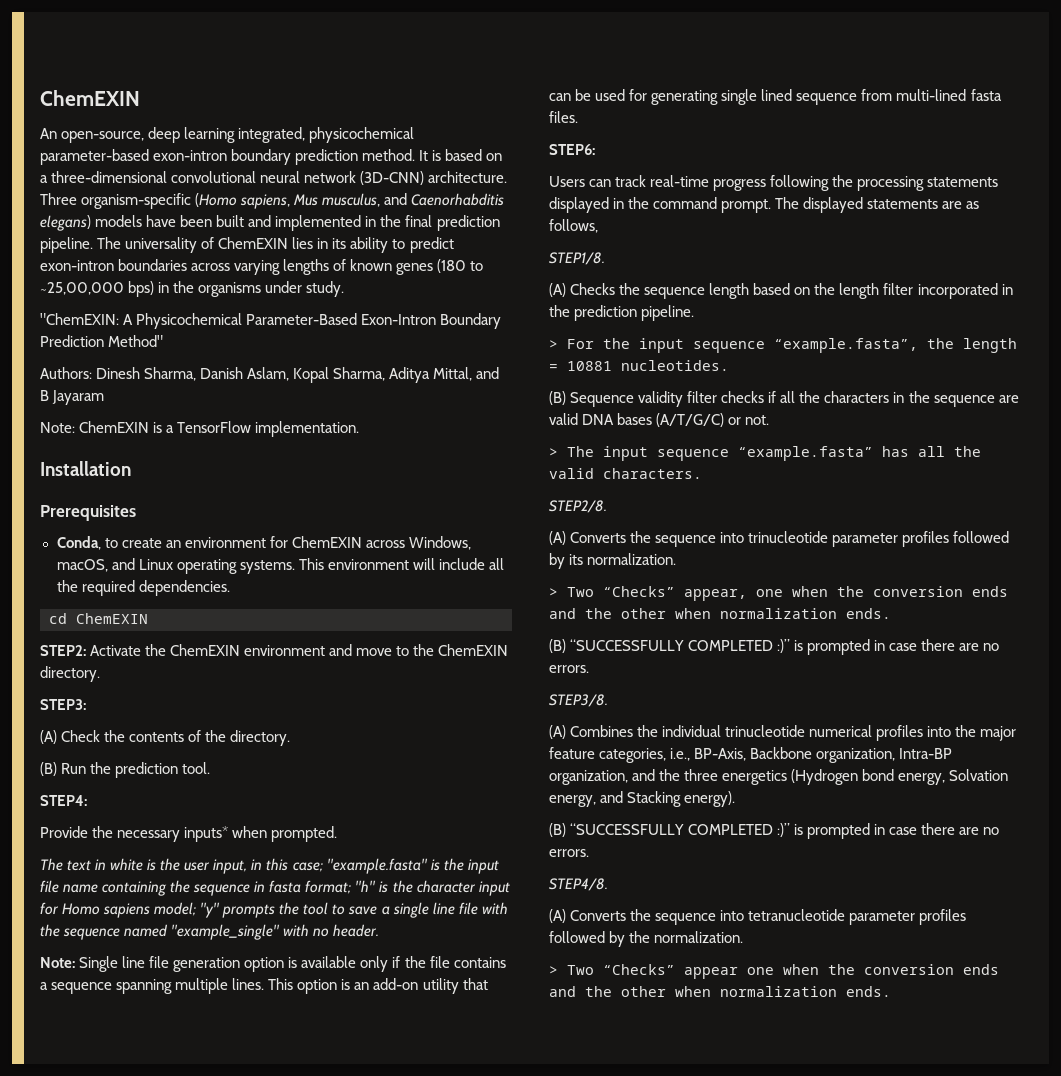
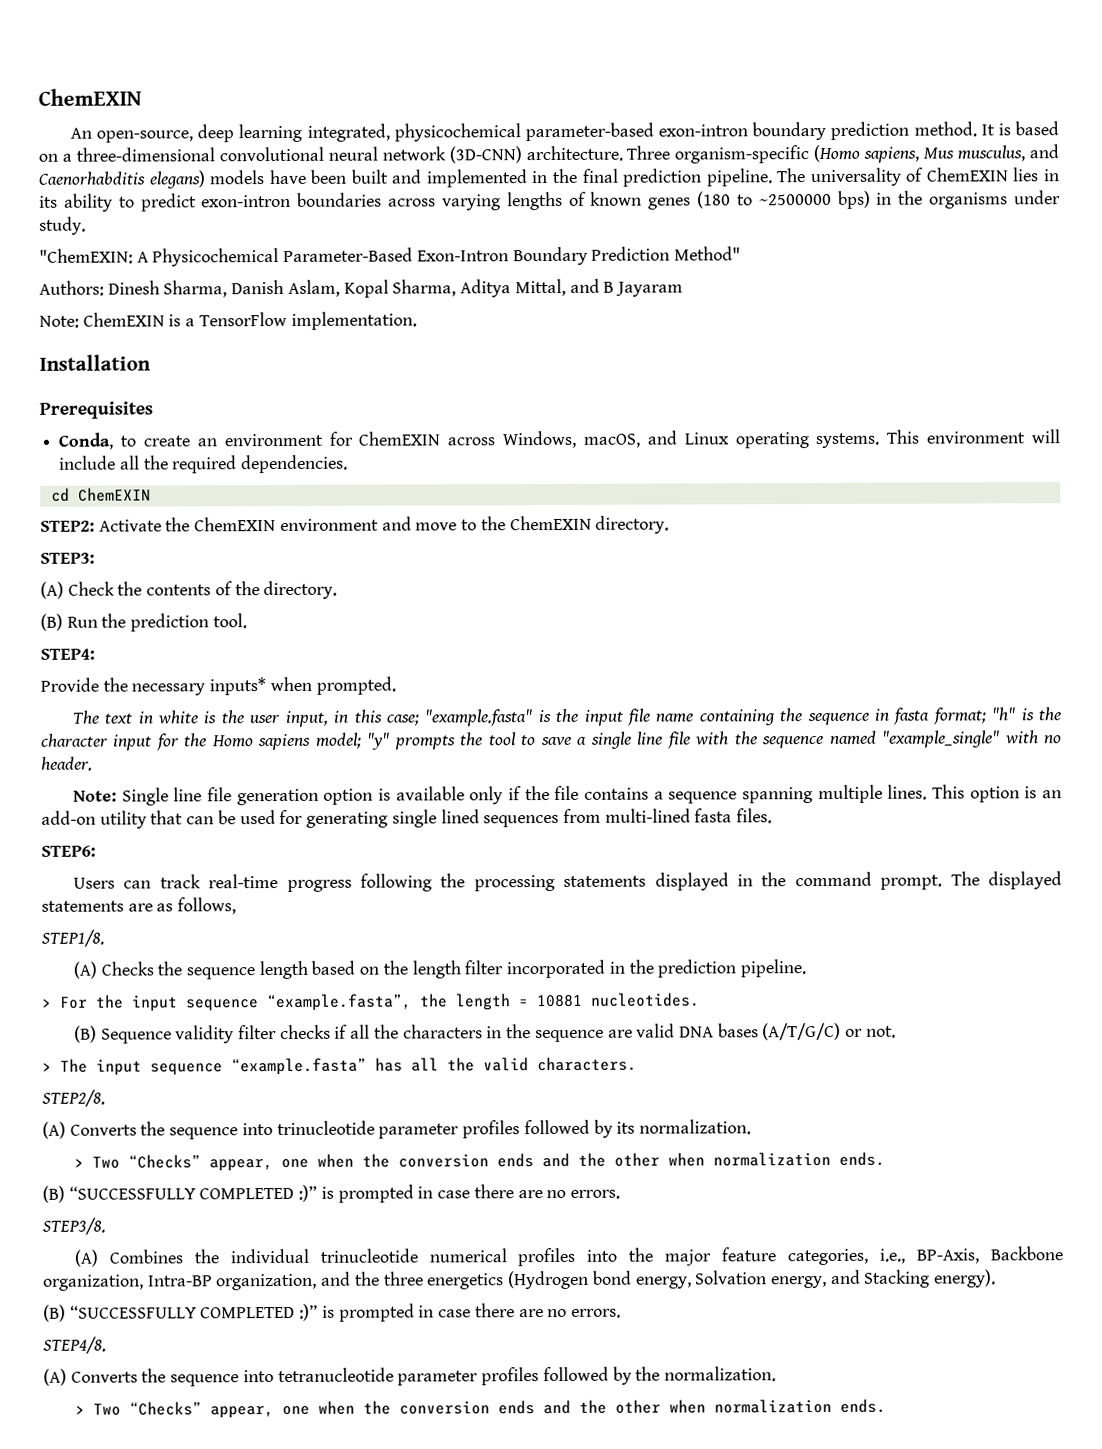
[40,282,124,295] ~25,00,000 -> [758,193,832,206] ~2500000
(59, 908) none -> [184,733,208,747] the
[796,93,858,105] sequence -> [483,814,560,828] sequences
[684,967,738,979] appear -> [209,1406,274,1419] appear,

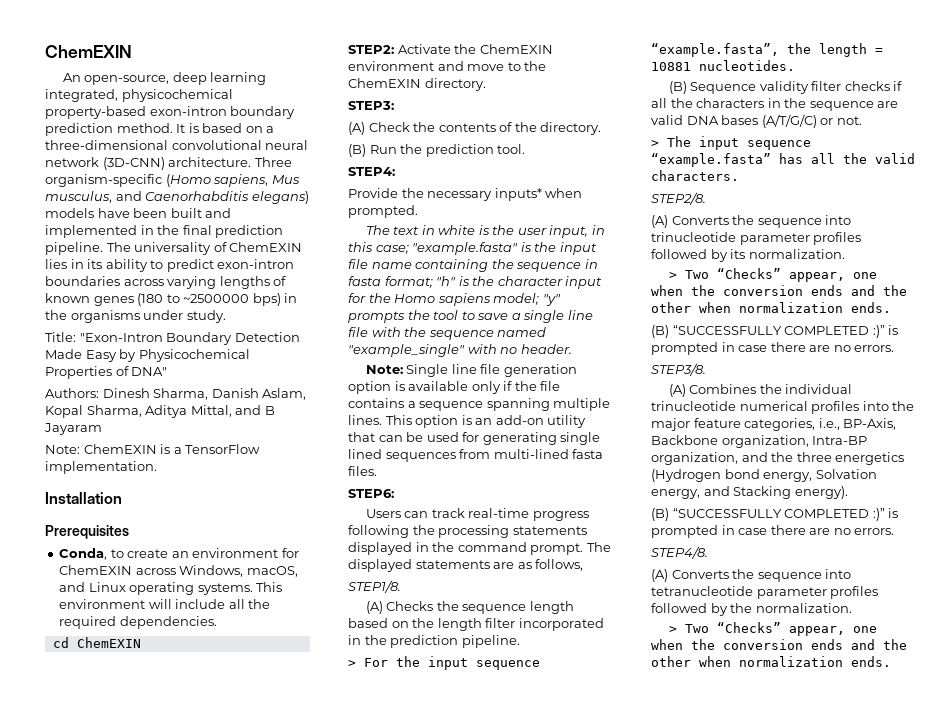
[524,122,654,142] parameter-based -> [45,106,146,119] property-based
[39,246,742,267] "ChemEXIN: A Physicochemical Parameter-Based Exon-Intron Boundary Prediction Method" -> [45,332,300,345] [45,349,250,362] [45,366,168,379] Title: "Exon-Intron Boundary Detection Made Easy by Physicochemical Properties of DNA"

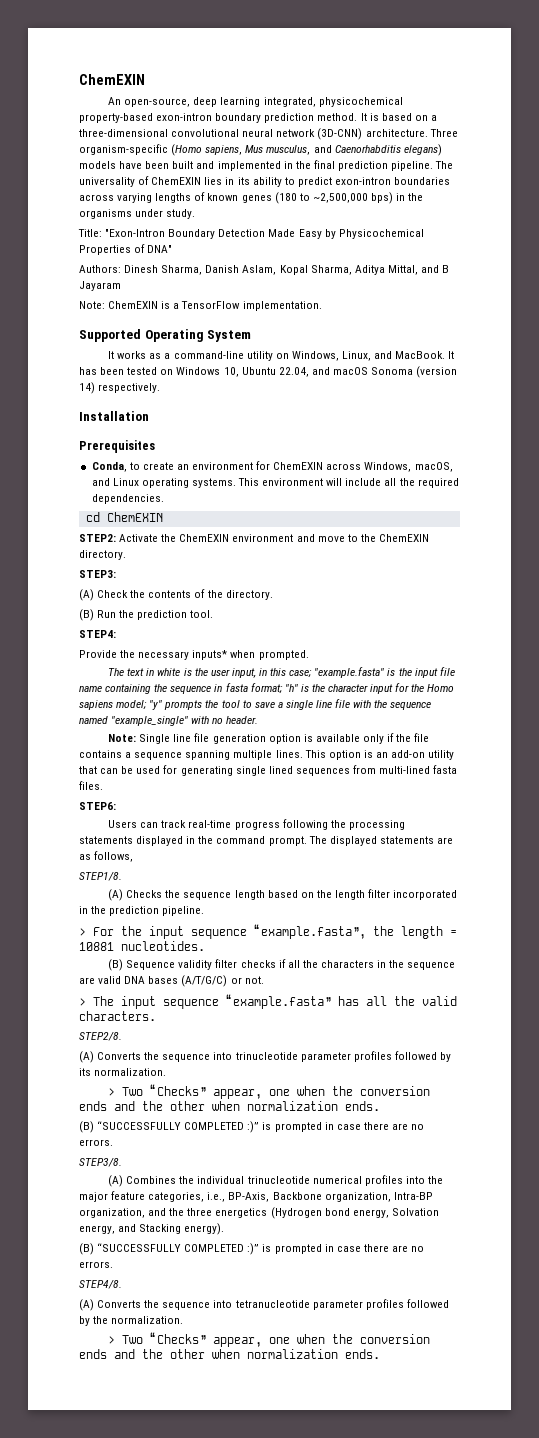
[183,294,250,303] ~2500000 -> [312,193,368,203] ~2,500,000
(157, 467) none -> [79,329,252,342] [108,351,455,361] [79,366,458,378] [79,382,161,394] // Supported Operating System // It works as a command-line utility on Windows, Linux, and MacBook. It has been tested on Windows 10, Ubuntu 22.04, and macOS Sonoma (version 14) respectively.

